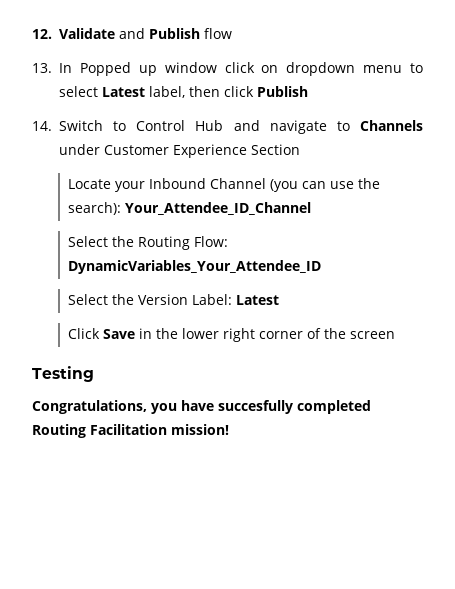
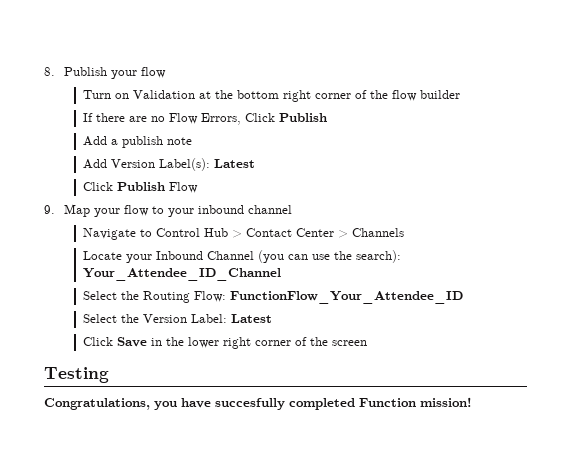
[32,28,232,39] [32,62,423,76] [59,86,308,98] [32,120,423,134] [59,144,300,158] 12. Validate and Publish flow // 13. In Popped up window click on dropdown menu to select Latest label, then click Publish // 14. Switch to Control Hub and navigate to Channels under Customer Experience Section -> [44,67,166,79] [83,90,461,102] [83,113,328,125] [83,136,193,148] [83,158,256,171] [83,182,199,193] [44,204,292,217] [83,228,405,240] 8. Publish your flow // Turn on Validation at the bottom right corner of the flow builder // If there are no Flow Errors, Click Publish // Add a publish note // Add Version Label(s): Latest // Click Publish Flow // 9. Map your flow to your inbound channel // Navigate to Control Hub > Contact Center > Channels
[67,260,321,274] DynamicVariables_Your_Attendee_ID -> [230,291,464,304] FunctionFlow_Your_Attendee_ID
[32,424,167,438] Routing Facilitation -> [359,398,416,407] Function

